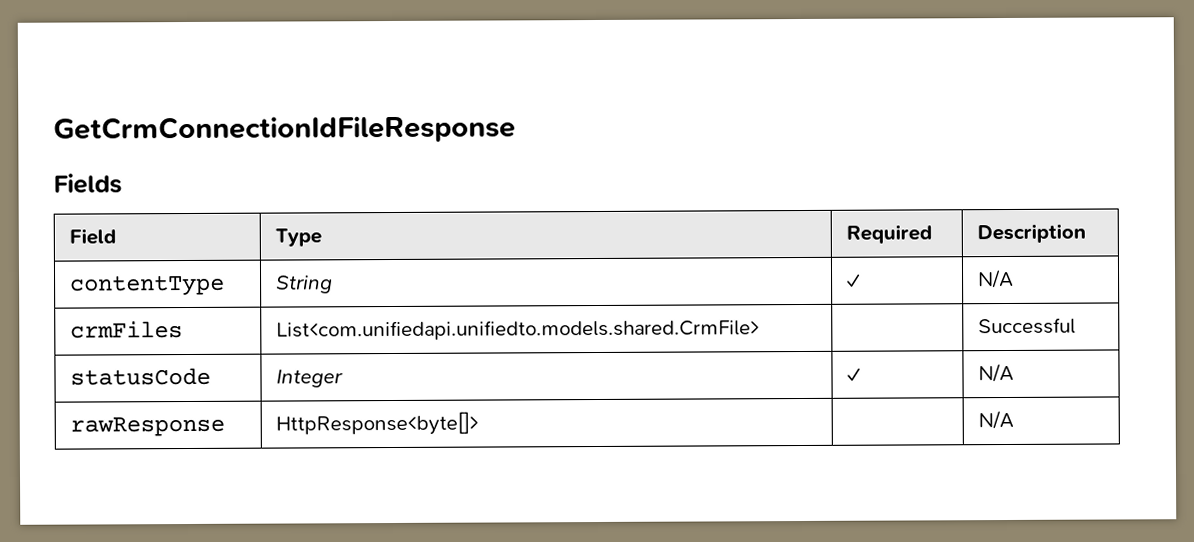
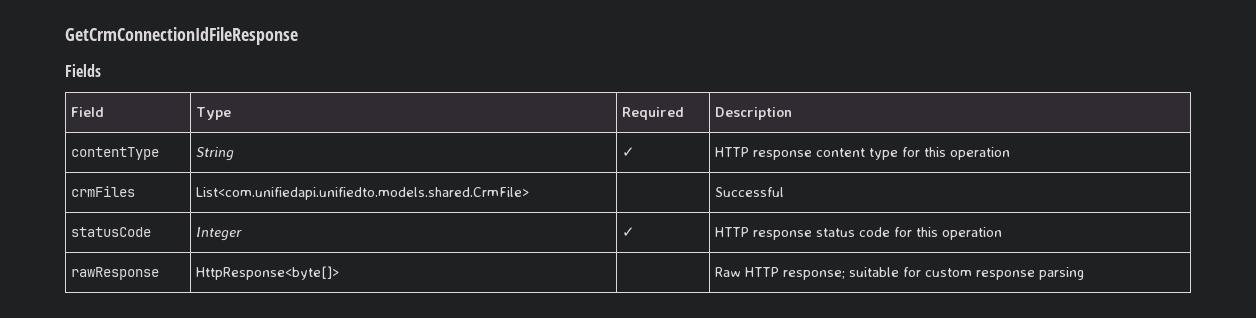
[977,269,1014,289] N/A -> [715,147,1011,160] HTTP response content type for this operation
[977,363,1014,383] [69,416,225,437] [275,411,479,436] [977,410,1014,430] N/A // rawResponse | HttpResponse<byte[]> | | N/A -> [715,227,1003,240] [71,267,160,280] [196,266,340,280] [715,267,1085,280] HTTP response status code for this operation // rawResponse | HttpResponse<byte[]> | | Raw HTTP response; suitable for custom response parsing

